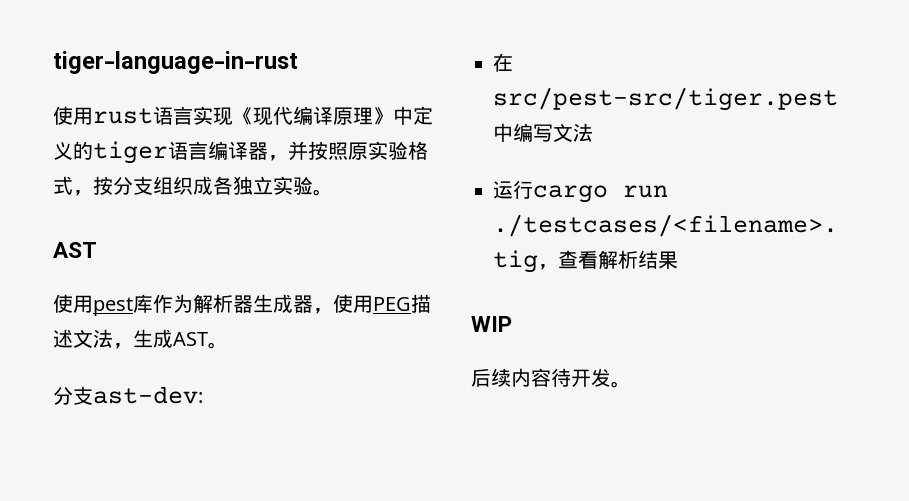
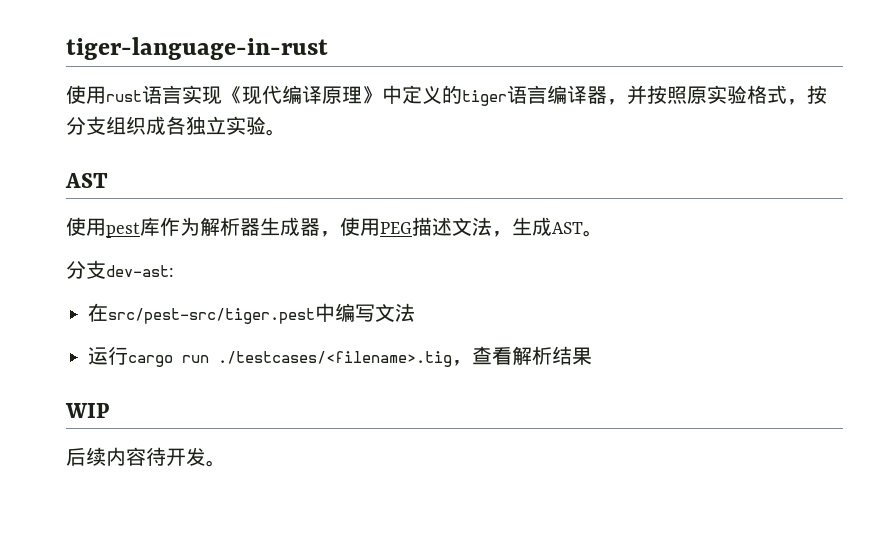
[93,386,203,404] ast-dev: -> [106,265,174,277] dev-ast:

